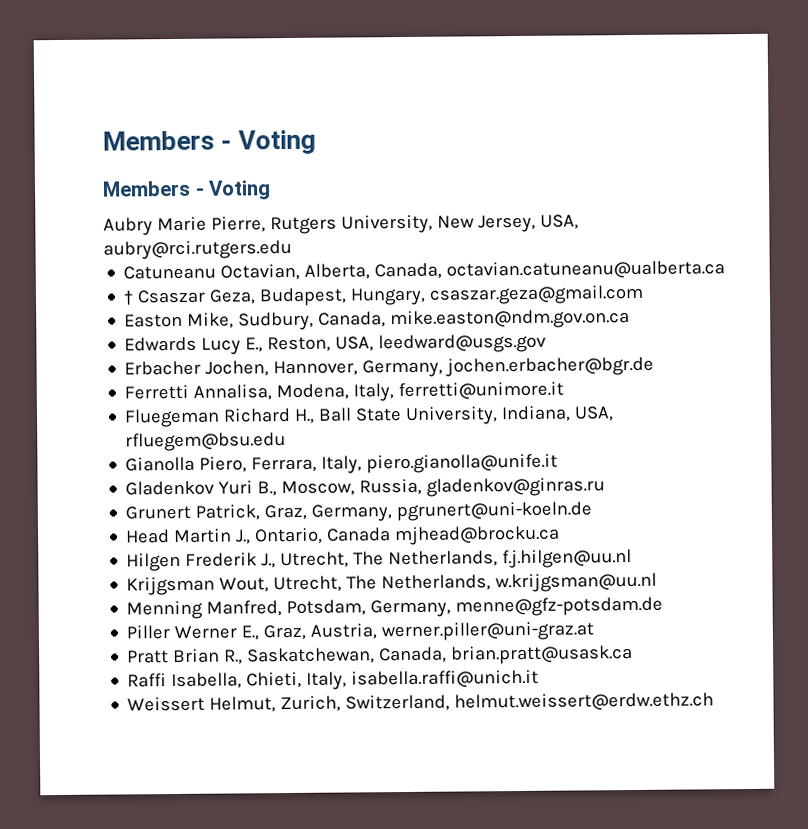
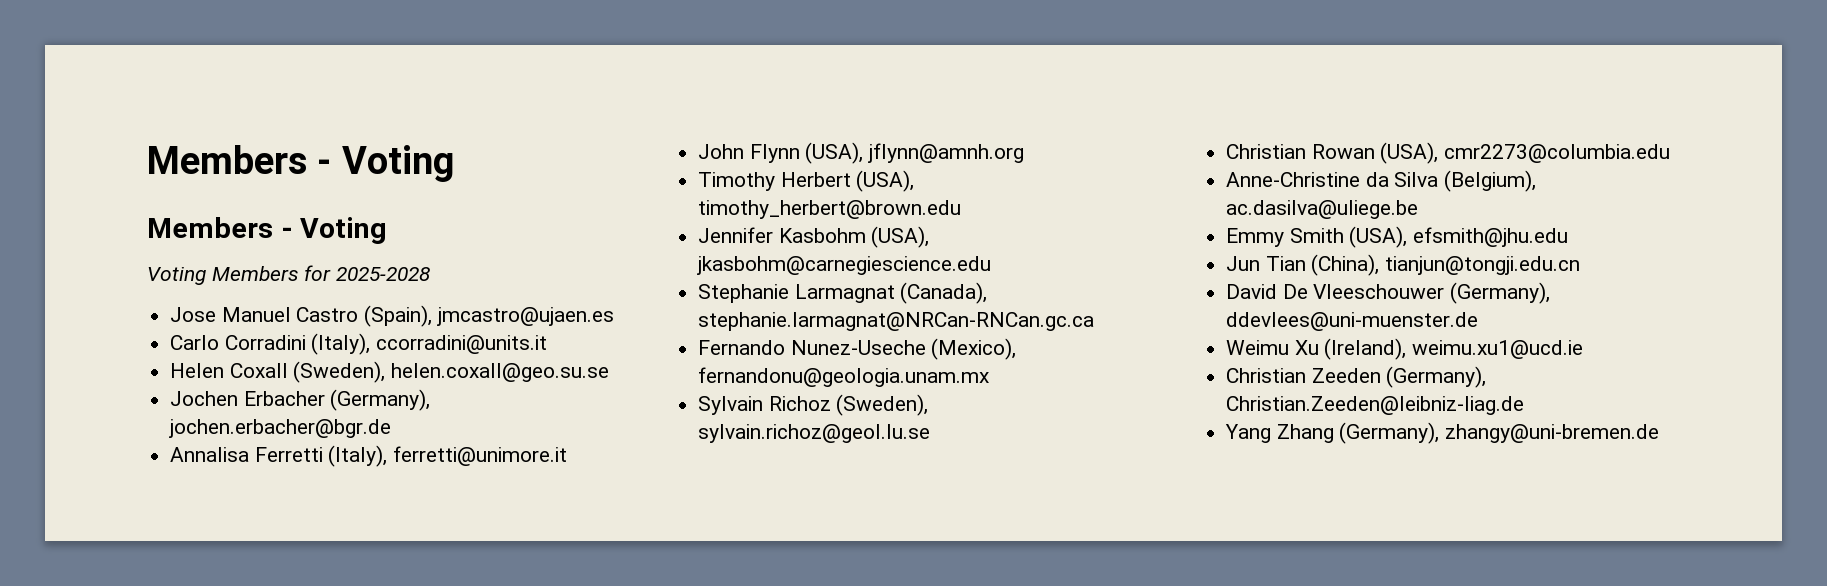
[103,214,579,236] [103,239,292,260] [123,260,726,281] [123,284,645,307] [124,309,631,331] [124,333,547,355] [124,356,655,378] [124,381,565,402] [124,405,615,428] [125,432,287,452] [125,453,559,474] [125,477,606,497] [125,501,593,522] [125,525,561,546] [126,549,633,572] [126,572,658,596] [126,596,664,620] [126,621,595,642] [127,645,634,665] [127,669,540,690] [127,692,715,713] Aubry Marie Pierre, Rutgers University, New Jersey, USA, aubry@rci.rutgers.edu // Catuneanu Octavian, Alberta, Canada, octavian.catuneanu@ualberta.ca // † Csaszar Geza, Budapest, Hungary, csaszar.geza@gmail.com // Easton Mike, Sudbury, Canada, mike.easton@ndm.gov.on.ca // Edwards Lucy E., Reston, USA, leedward@usgs.gov // Erbacher Jochen, Hannover, Germany, jochen.erbacher@bgr.de // Ferretti Annalisa, Modena, Italy, ferretti@unimore.it // Fluegeman Richard H., Ball State University, Indiana, USA, rfluegem@bsu.edu // Gianolla Piero, Ferrara, Italy, piero.gianolla@unife.it // Gladenkov Yuri B., Moscow, Russia, gladenkov@ginras.ru // Grunert Patrick, Graz, Germany, pgrunert@uni-koeln.de // Head Martin J., Ontario, Canada mjhead@brocku.ca // Hilgen Frederik J., Utrecht, The Netherlands, f.j.hilgen@uu.nl // Krijgsman Wout, Utrecht, The Netherlands, w.krijgsman@uu.nl // Menning Manfred, Potsdam, Germany, menne@gfz-potsdam.de // Piller Werner E., Graz, Austria, werner.piller@uni-graz.at // Pratt Brian R., Saskatchewan, Canada, brian.pratt@usask.ca // Raffi Isabella, Chieti, Italy, isabella.raffi@unich.it // Weissert Helmut, Zurich, Switzerland, helmut.weissert@erdw.ethz.ch -> [147,265,431,285] [170,305,614,327] [170,333,548,355] [170,361,610,383] [170,389,431,411] [169,419,392,438] [170,445,568,467] [698,142,1025,164] [698,170,915,192] [698,200,962,219] [698,226,930,248] [697,256,992,275] [698,282,988,304] [698,312,1095,331] [698,338,1017,360] [698,367,990,387] [698,394,929,416] [698,424,931,443] [1226,142,1671,164] [1226,170,1537,192] [1226,200,1419,219] [1226,226,1569,248] [1226,254,1581,276] [1226,282,1551,304] [1226,312,1479,331] [1226,338,1584,360] [1226,366,1487,388] [1226,396,1525,415] [1225,422,1660,444] Voting Members for 2025-2028 // Jose Manuel Castro (Spain), jmcastro@ujaen.es // Carlo Corradini (Italy), ccorradini@units.it // Helen Coxall (Sweden), helen.coxall@geo.su.se // Jochen Erbacher (Germany), jochen.erbacher@bgr.de // Annalisa Ferretti (Italy), ferretti@unimore.it // John Flynn (USA), jflynn@amnh.org // Timothy Herbert (USA), timothy_herbert@brown.edu // Jennifer Kasbohm (USA), jkasbohm@carnegiescience.edu // Stephanie Larmagnat (Canada), stephanie.larmagnat@NRCan-RNCan.gc.ca // Fernando Nunez-Useche (Mexico), fernandonu@geologia.unam.mx // Sylvain Richoz (Sweden), sylvain.richoz@geol.lu.se // Christian Rowan (USA), cmr2273@columbia.edu // Anne-Christine da Silva (Belgium), ac.dasilva@uliege.be // Emmy Smith (USA), efsmith@jhu.edu // Jun Tian (China), tianjun@tongji.edu.cn // David De Vleeschouwer (Germany), ddevlees@uni-muenster.de // Weimu Xu (Ireland), weimu.xu1@ucd.ie // Christian Zeeden (Germany), Christian.Zeeden@leibniz-liag.de // Yang Zhang (Germany), zhangy@uni-bremen.de

